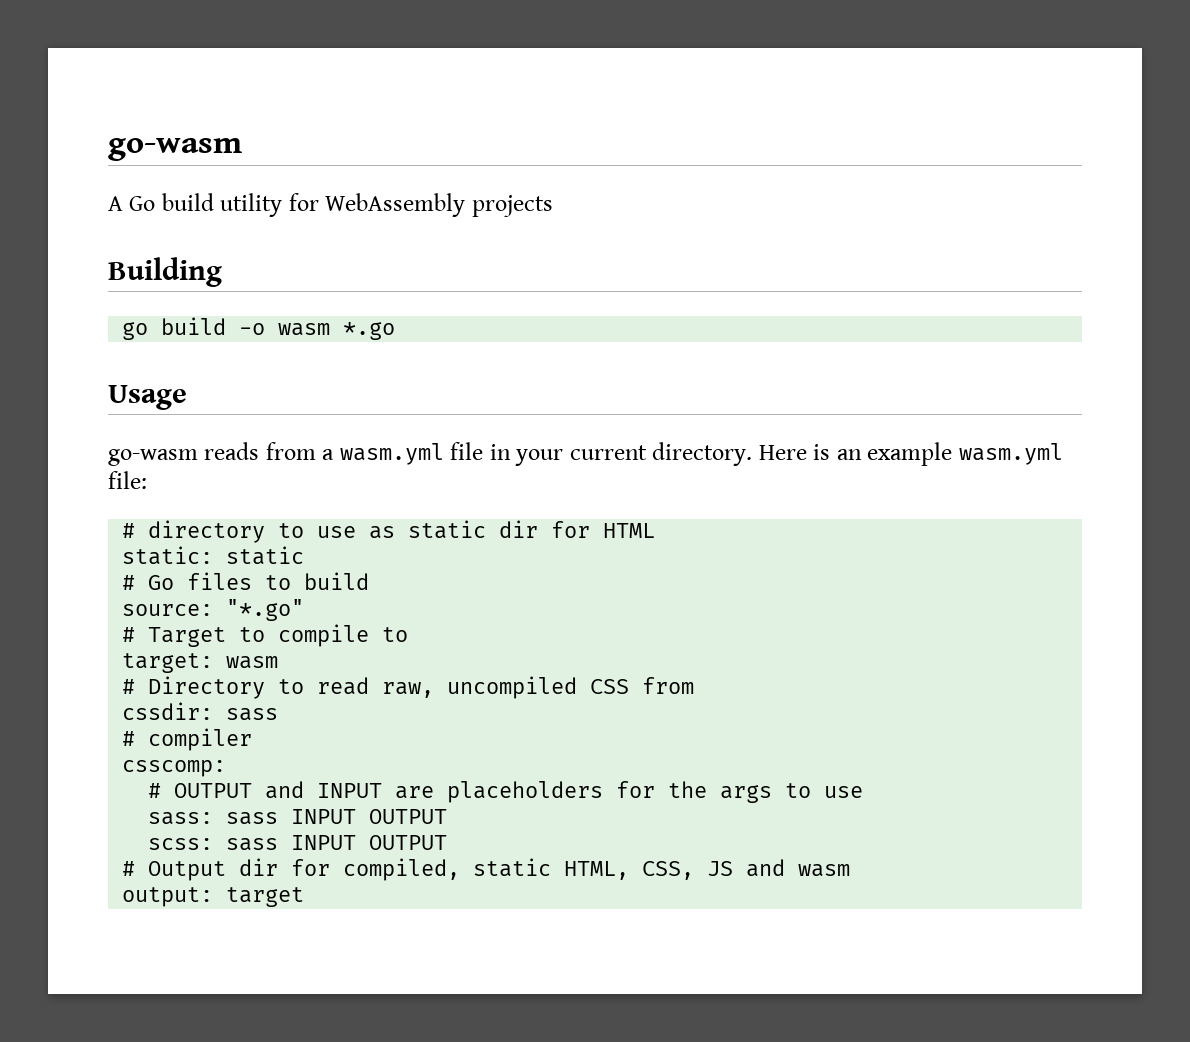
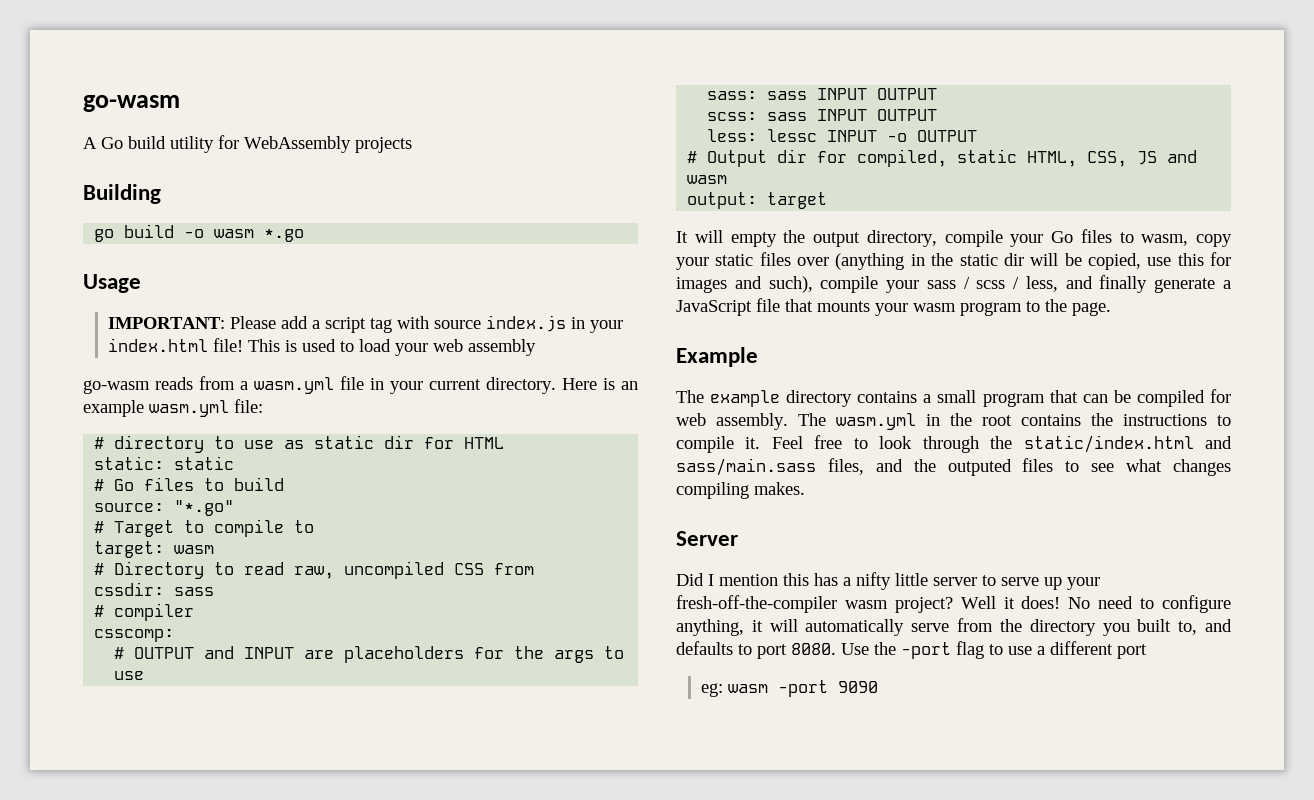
(187, 397) none -> [107,315,623,333] [107,338,536,356] // IMPORTANT: Please add a script tag with source index.js in your index.html file! This is used to load your web assembly
(448, 842) none -> [707,129,978,142] // less: lessc INPUT -o OUTPUT
(305, 897) none -> [676,229,1232,247] [676,252,1231,270] [676,275,1231,293] [676,298,1111,316] [676,347,758,367] [676,389,1231,407] [676,413,1231,430] [676,435,1232,453] [676,458,1231,476] [676,482,805,499] [676,531,738,546] [676,572,1100,590] [676,595,1232,613] [676,618,1232,636] [676,641,1147,659] [700,680,878,697] // It will empty the output directory, compile your Go files to wasm, copy your static files over (anything in the static dir will be copied, use this for images and such), compile your sass / scss / less, and finally generate a JavaScript file that mounts your wasm program to the page. // Example // The example directory contains a small program that can be compiled for web assembly. The wasm.yml in the root contains the instructions to compile it. Feel free to look through the static/index.html and sass/main.sass files, and the outputed files to see what changes compiling makes. // Server // Did I mention this has a nifty little server to serve up your fresh-off-the-compiler wasm project? Well it does! No need to configure anything, it will automatically serve from the directory you built to, and defaults to port 8080. Use the -port flag to use a different port // eg: wasm -port 9090

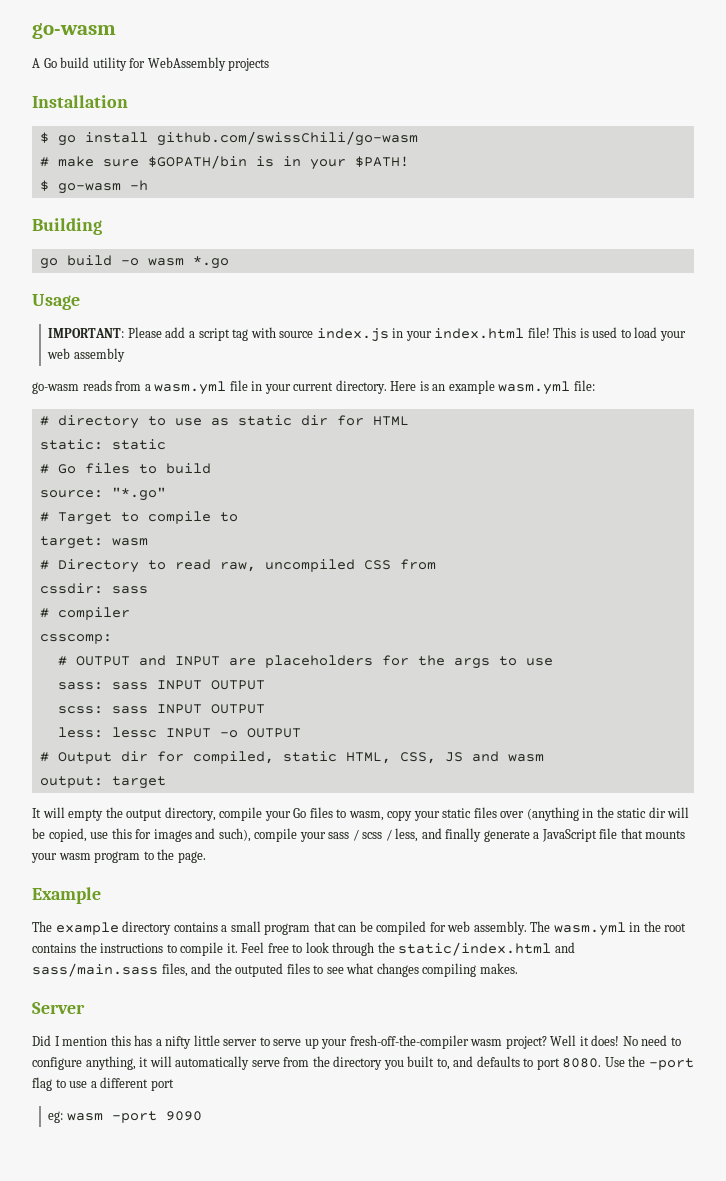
(412, 145) none -> [32,95,128,108] [39,131,418,146] [39,155,409,170] [39,180,148,194] // Installation // $ go install github.com/swissChili/go-wasm // # make sure $GOPATH/bin is in your $PATH! // $ go-wasm -h

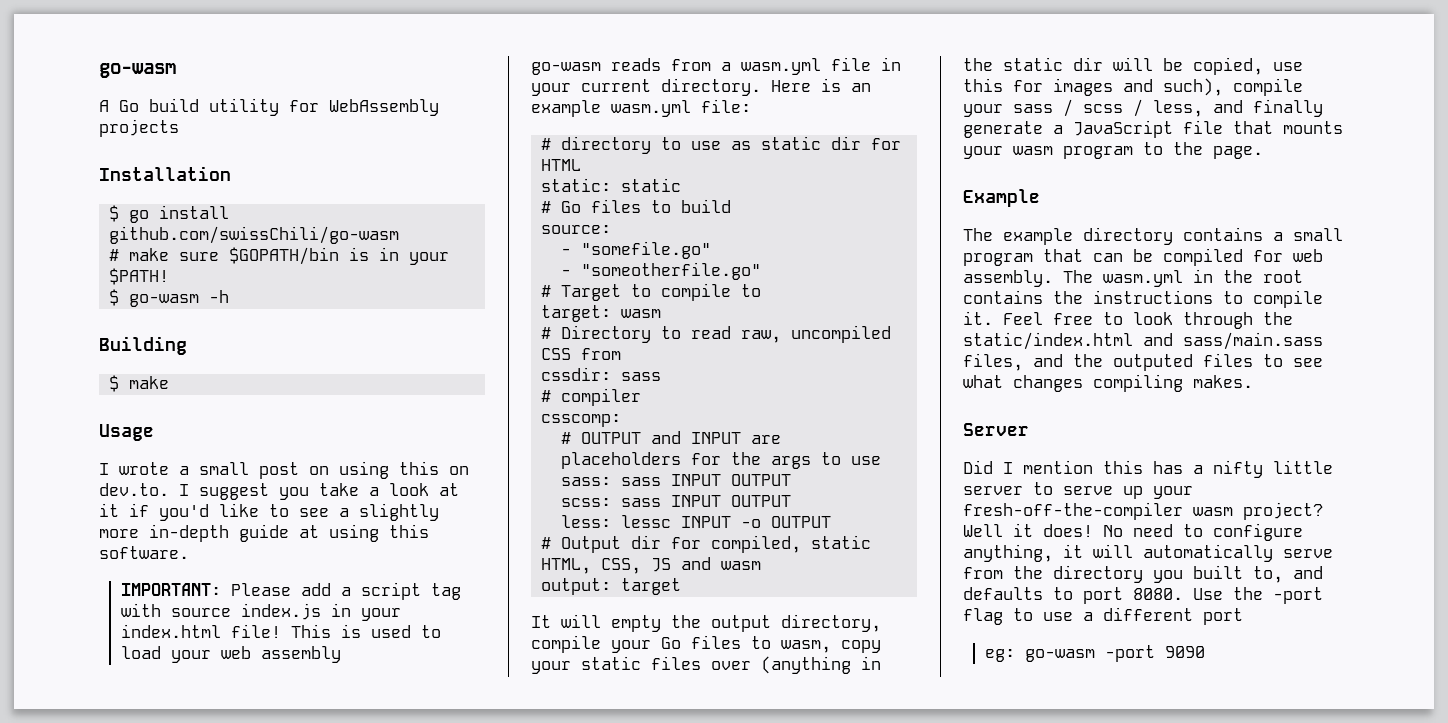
[39,255,229,269] [32,294,80,310] go build -o wasm *.go // Usage -> [108,375,169,392] [99,424,154,441] [99,461,469,479] [99,483,459,500] [99,503,439,521] [99,524,429,542] [99,546,189,559] $ make // Usage // I wrote a small post on using this on dev.to. I suggest you take a look at it if you'd like to see a slightly more in-depth guide at using this software.
[111,487,166,501] "*.go" -> [560,241,711,259] [560,262,761,280] // - "somefile.go" // - "someotherfile.go"
[66,1113,103,1121] wasm -> [1024,649,1095,662] go-wasm

